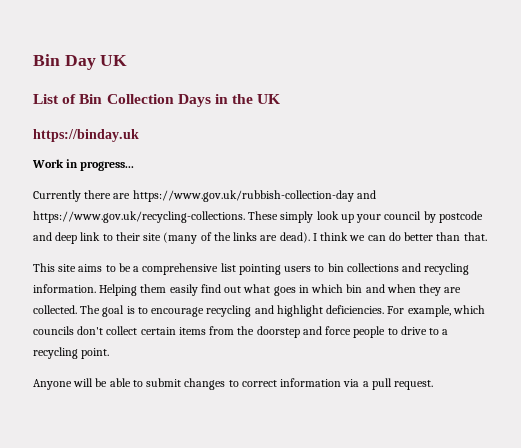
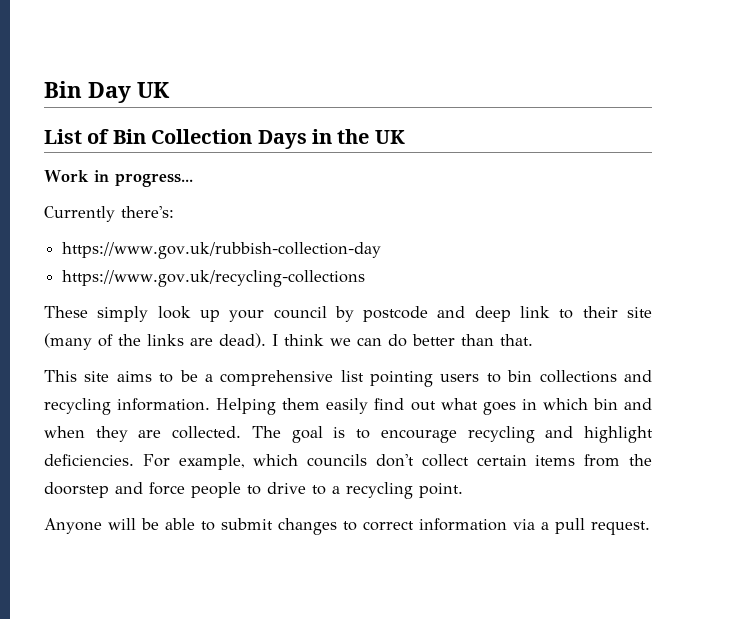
[33,129,139,142] // https://binday.uk -> (405, 137) none
[84,190,131,199] there are -> [121,206,174,218] there's: //
[356,190,376,199] [33,211,245,223] and https://www.gov.uk/recycling-collections. -> [62,270,366,287] // https://www.gov.uk/recycling-collections //

